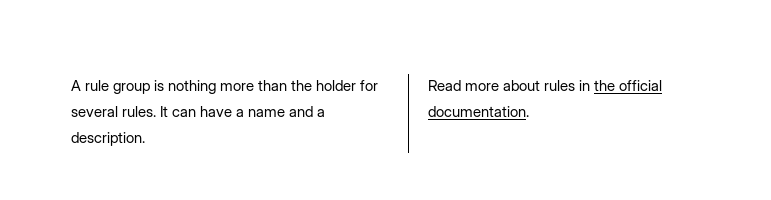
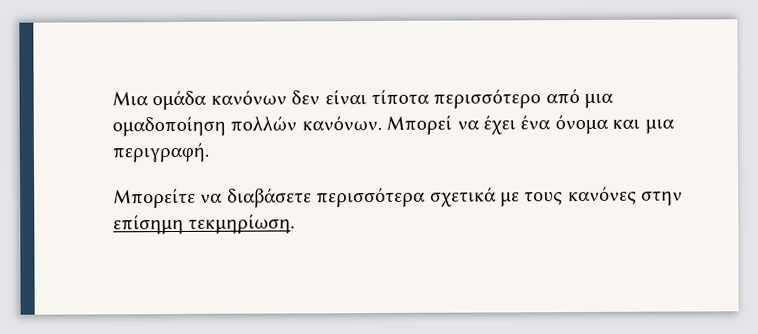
[71,80,379,94] [71,106,326,117] [71,132,145,146] [428,80,663,91] [428,106,529,117] A rule group is nothing more than the holder for several rules. It can have a name and a description. // Read more about rules in the official documentation. -> [112,88,615,111] [112,114,675,137] [112,142,209,163] [113,186,684,209] [113,213,296,235] Μια ομάδα κανόνων δεν είναι τίποτα περισσότερο από μια ομαδοποίηση πολλών κανόνων. Μπορεί να έχει ένα όνομα και μια περιγραφή. // Μπορείτε να διαβάσετε περισσότερα σχετικά με τους κανόνες στην επίσημη τεκμηρίωση.

